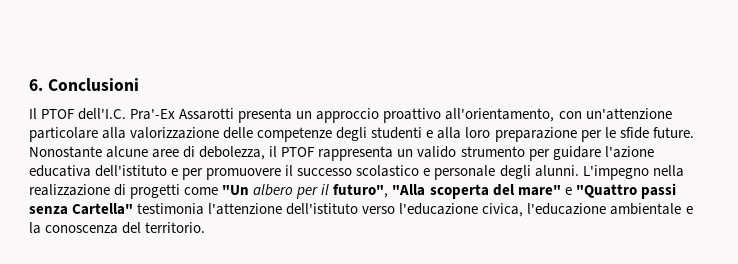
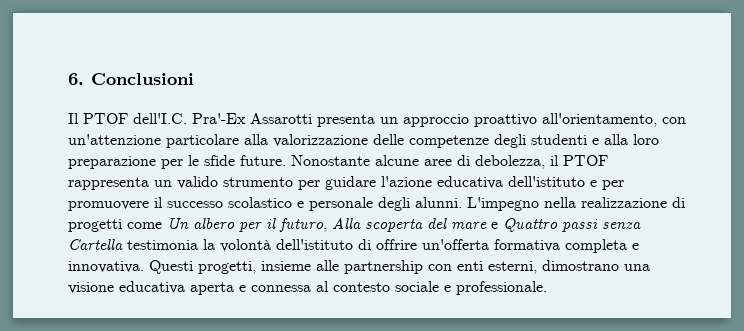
[222,185,250,195] "Un -> [167,218,189,229] Un
[333,183,676,199] [29,203,693,217] [29,222,206,234] futuro", "Alla scoperta del mare" e "Quattro passi senza Cartella" testimonia l'attenzione dell'istituto verso l'educazione civica, l'educazione ambientale e la conoscenza del territorio. -> [279,217,641,232] [68,239,639,253] [68,260,650,274] [68,281,547,295] futuro, Alla scoperta del mare e Quattro passi senza Cartella testimonia la volontà dell'istituto di offrire un'offerta formativa completa e innovativa. Questi progetti, insieme alle partnership con enti esterni, dimostrano una visione educativa aperta e connessa al contesto sociale e professionale.

